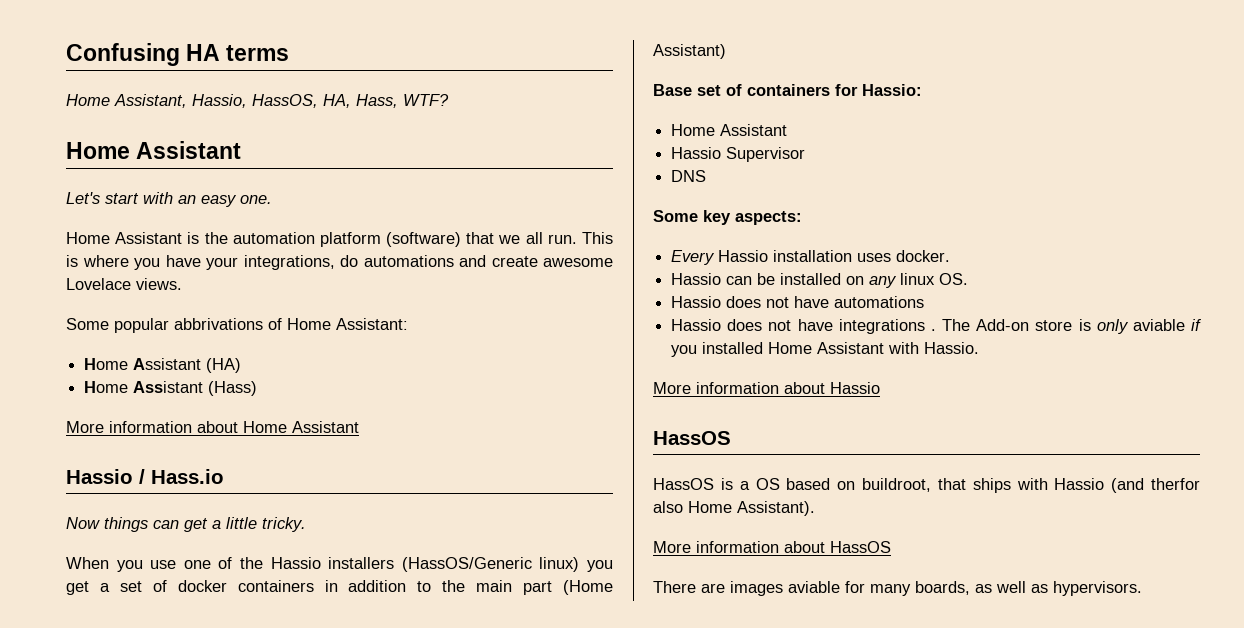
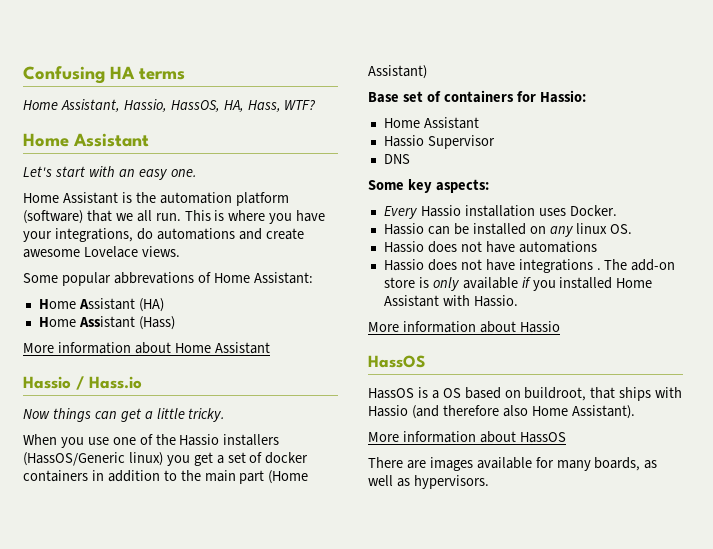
[174,318,263,330] abbrivations -> [113,272,194,284] abbrevations
[896,250,951,262] docker. -> [569,205,617,216] Docker.
[976,319,1030,331] Add-on -> [631,259,676,271] add-on
[1132,319,1185,331] aviable -> [462,277,518,289] available
[1151,478,1200,490] therfor -> [442,405,499,416] therefore
[788,581,840,593] aviable -> [476,457,532,469] available

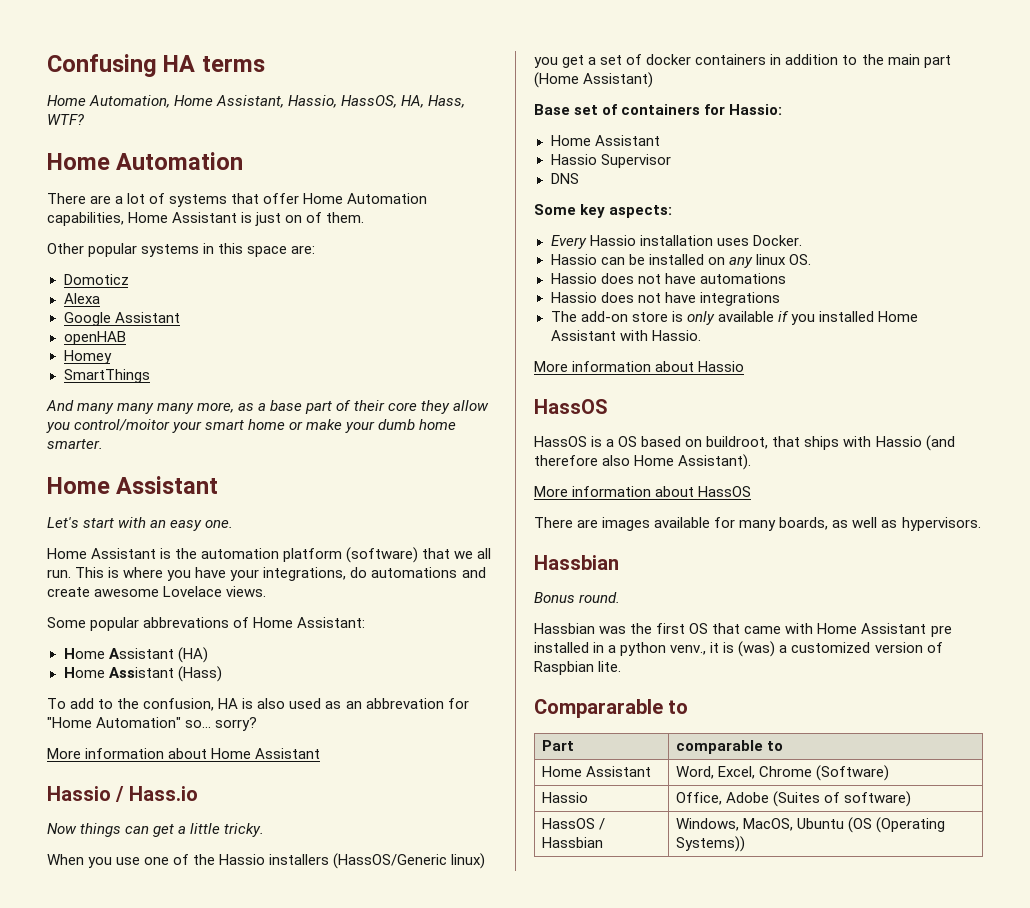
(58, 105) none -> [89,95,214,108] Automation, Home
(317, 105) none -> [47,152,244,170] [47,193,428,207] [47,212,365,226] [47,243,316,257] [63,274,129,285] [63,293,100,304] [63,312,180,326] [63,331,126,345] [63,350,112,364] [63,369,150,383] [46,400,489,414] [46,419,457,433] [47,439,103,449] // Home Automation // There are a lot of systems that offer Home Automation capabilities, Home Assistant is just on of them. // Other popular systems in this space are: // Domoticz // Alexa // Google Assistant // openHAB // Homey // SmartThings // And many many many more, as a base part of their core they allow you control/moitor your smart home or make your dumb home smarter.
(175, 323) none -> [47,698,469,711] [47,717,258,731] // To add to the confusion, HA is also used as an abbrevation for "Home Automation" so... sorry?
[596,268,601,270] . -> (780, 299) //
(489, 482) none -> [534,555,619,570] [534,592,621,603] [534,623,952,637] [534,641,943,657] [534,661,622,675] [534,699,689,718] [542,740,575,751] [676,740,784,754] [542,766,652,777] [676,765,890,781] [542,792,589,803] [676,791,912,807] [542,818,606,830] [542,837,604,848] [676,817,946,833] [676,836,746,852] // Hassbian // Bonus round. // Hassbian was the first OS that came with Home Assistant pre installed in a python venv., it is (was) a customized version of Raspbian lite. // Compararable to // Part | comparable to // Home Assistant | Word, Excel, Chrome (Software) // Hassio | Office, Adobe (Suites of software) // HassOS / Hassbian | Windows, MacOS, Ubuntu (OS (Operating Systems))

